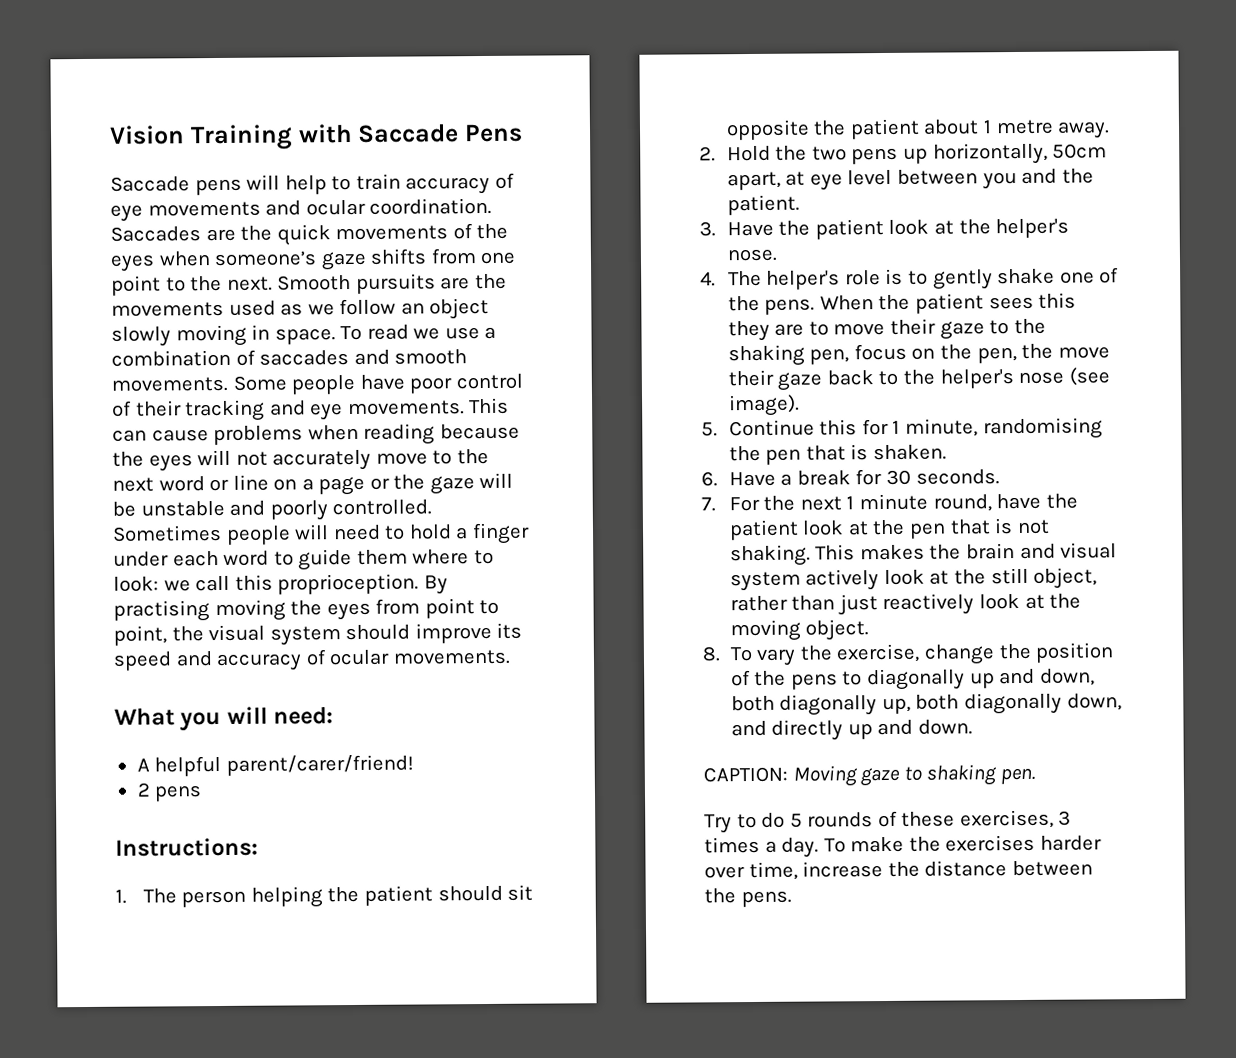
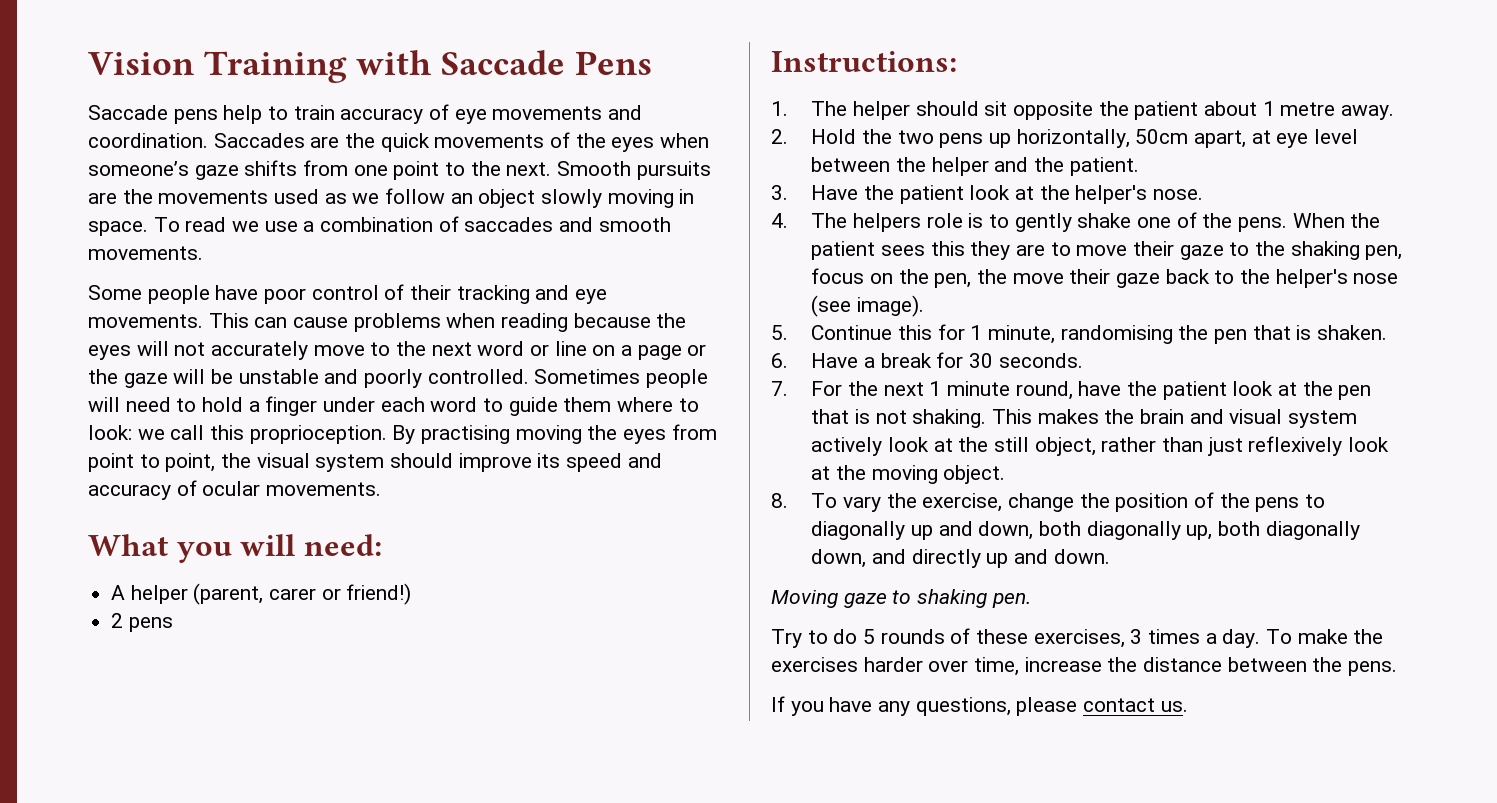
[246,174,281,190] will -> (218, 116) none
[305,199,366,216] ocular -> (643, 112) none
(228, 384) none -> (203, 253) //
[154,754,414,777] helpful parent/carer/friend! -> [130,583,412,605] helper (parent, carer or friend!)
[181,885,434,908] person helping the patient -> [852,101,910,120] helper
[981,172,1017,190] you -> [895,157,989,176] the helper
[766,270,841,290] helper's -> [852,213,921,232] helpers
[882,593,975,616] reactively -> [1248,436,1343,456] reflexively
[703,766,788,783] CAPTION: -> (1110, 556) none
(792, 899) none -> [771,696,1188,716] // If you have any questions, please contact us.

